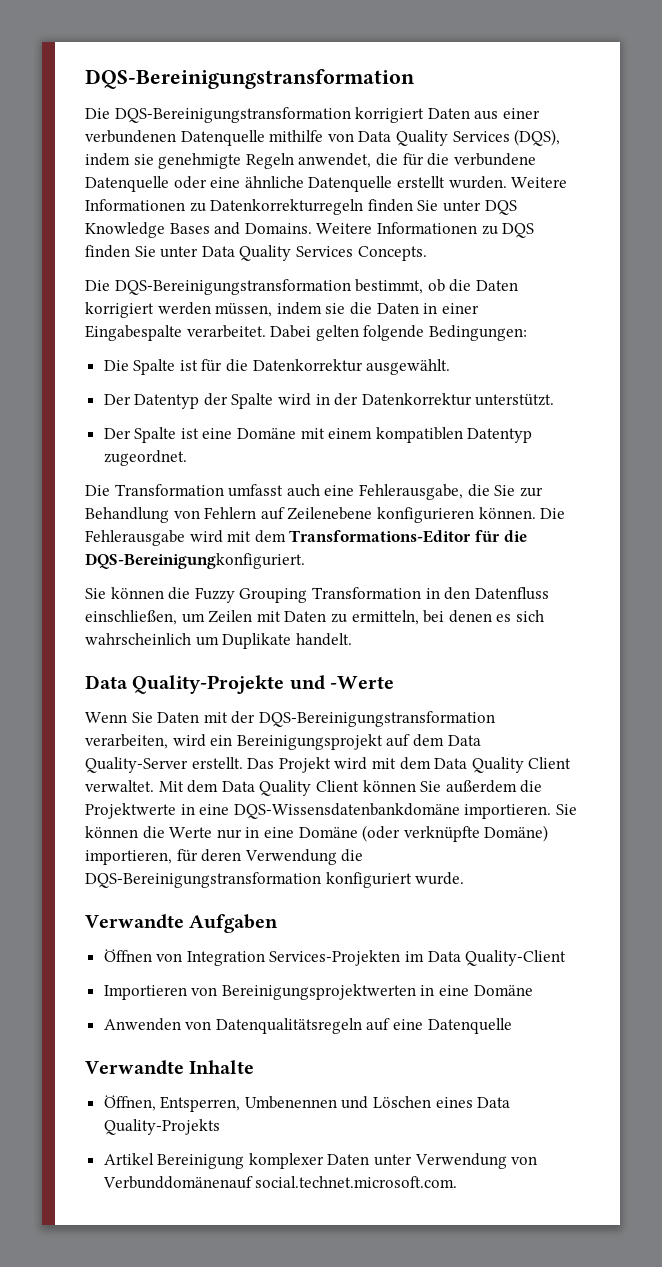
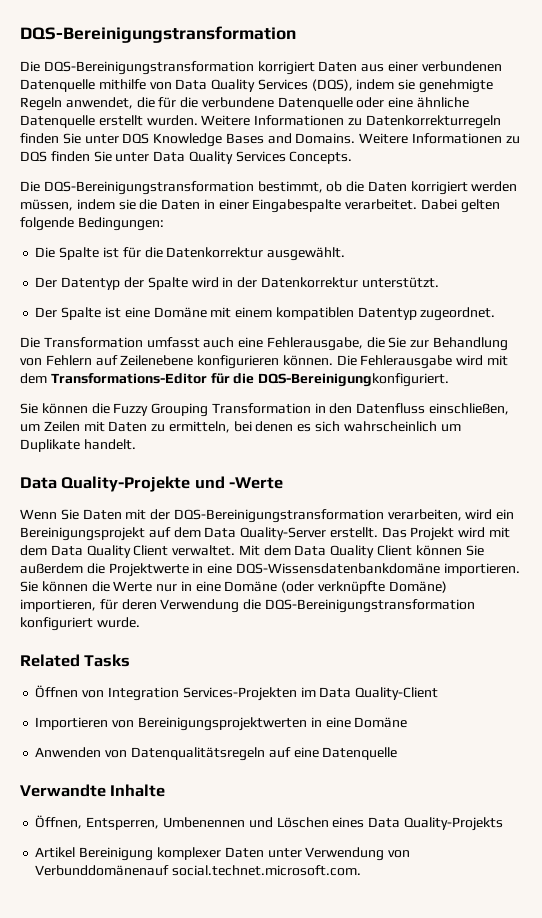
[85,914,279,933] Verwandte Aufgaben -> [20,654,131,667] Related Tasks

